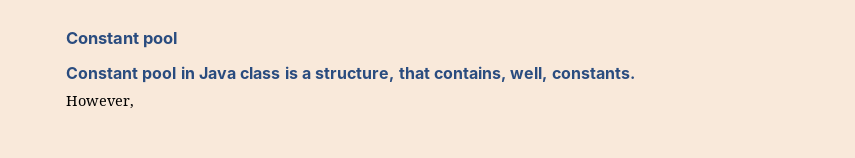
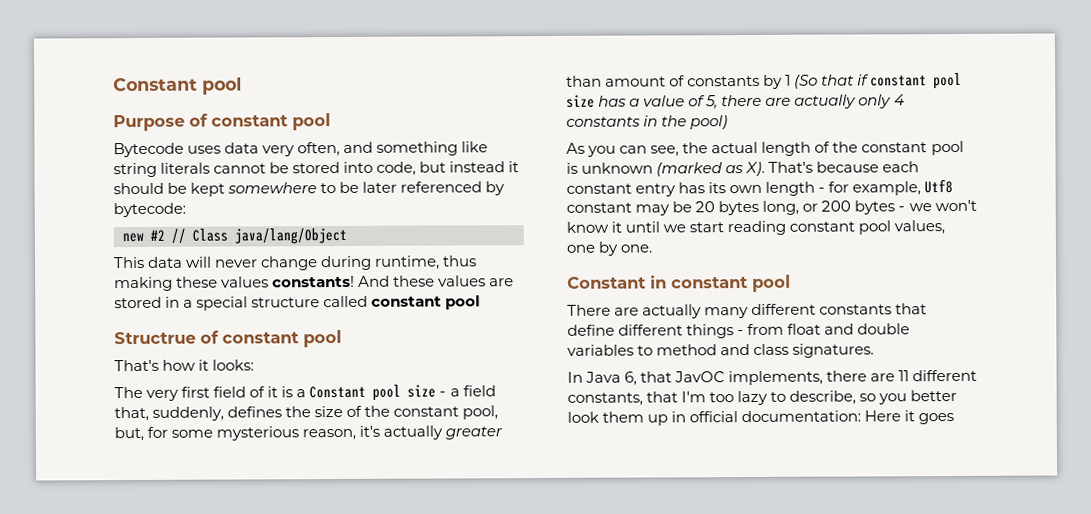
[66,66,635,83] [66,96,134,109] Constant pool in Java class is a structure, that contains, well, constants. // However, -> [113,113,331,132] [113,141,489,158] [113,161,520,178] [113,181,506,197] [113,202,186,218] [122,227,347,245] [113,255,478,271] [114,275,515,292] [114,295,482,311] [114,329,342,348] [114,359,255,372] [114,384,496,401] [114,405,499,422] [114,425,504,442] [566,72,963,90] [566,94,905,110] [566,115,729,130] [566,140,964,157] [566,161,920,177] [566,179,954,197] [566,199,977,216] [566,220,946,236] [566,241,653,256] [567,274,791,292] [567,303,928,319] [567,323,911,339] [567,343,875,358] [567,369,978,386] [567,389,958,406] [567,410,955,426] Purpose of constant pool // Bytecode uses data very often, and something like string literals cannot be stored into code, but instead it should be kept somewhere to be later referenced by bytecode: // new #2 // Class java/lang/Object // This data will never change during runtime, thus making these values constants! And these values are stored in a special structure called constant pool // Structrue of constant pool // That's how it looks: // The very first field of it is a Constant pool size - a field that, suddenly, defines the size of the constant pool, but, for some mysterious reason, it's actually greater than amount of constants by 1 (So that if constant pool size has a value of 5, there are actually only 4 constants in the pool) // As you can see, the actual length of the constant pool is unknown (marked as X). That's because each constant entry has its own length - for example, Utf8 constant may be 20 bytes long, or 200 bytes - we won't know it until we start reading constant pool values, one by one. // Constant in constant pool // There are actually many different constants that define different things - from float and double variables to method and class signatures. // In Java 6, that JavOC implements, there are 11 different constants, that I'm too lazy to describe, so you better look them up in official documentation: Here it goes

